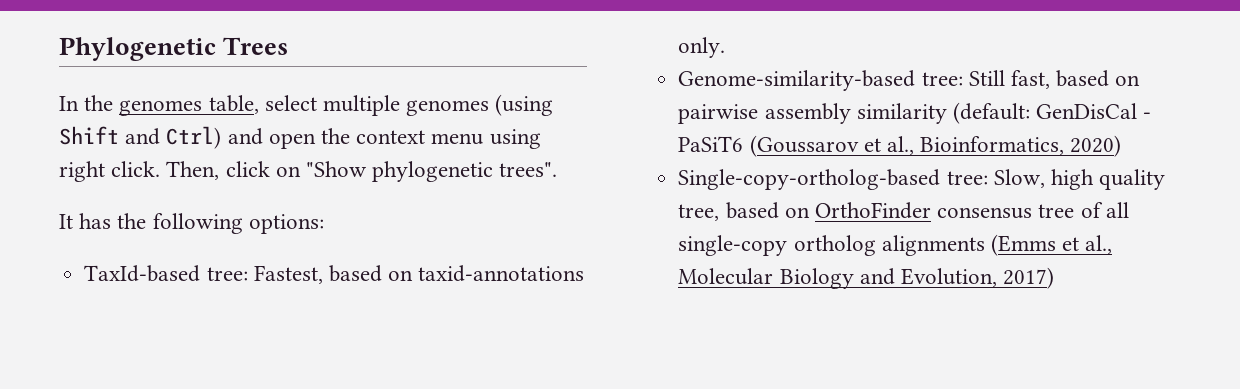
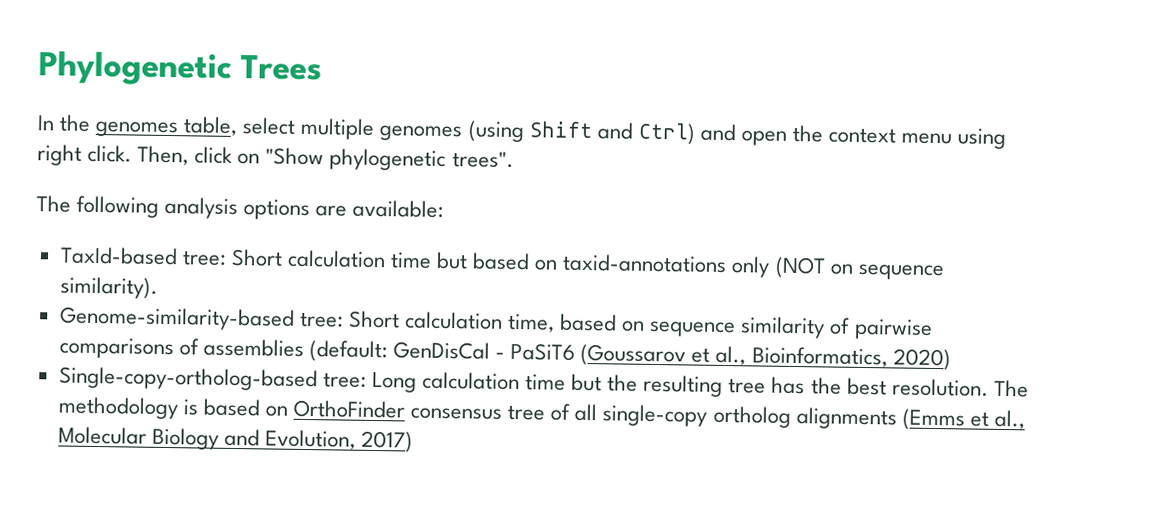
[59,213,324,234] [84,265,585,284] [678,37,726,58] [678,70,1141,91] [678,103,947,124] It has the following options: // TaxId-based tree: Fastest, based on taxid-annotations only. // Genome-similarity-based tree: Still fast, based on pairwise assembly similarity -> [36,195,445,221] [59,246,944,281] [59,276,158,299] [58,306,933,340] [58,337,304,360] The following analysis options are available: // TaxId-based tree: Short calculation time but based on taxid-annotations only (NOT on sequence similarity). // Genome-similarity-based tree: Short calculation time, based on sequence similarity of pairwise comparisons of assemblies
[993,169,1166,190] [678,204,720,221] Slow, high quality tree, -> [371,371,1029,398] [57,396,198,420] Long calculation time but the resulting tree has the best resolution. The methodology is

